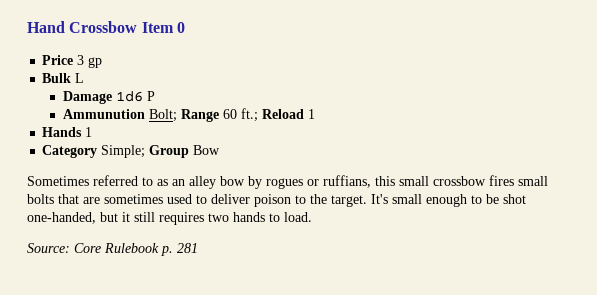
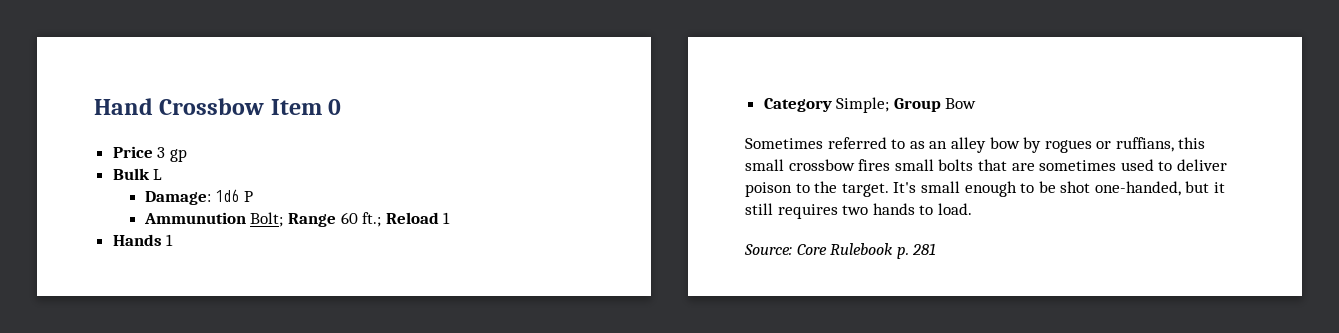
[62,91,112,104] Damage -> [144,191,211,205] Damage:

